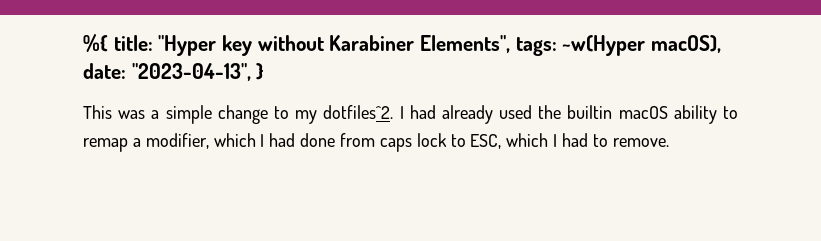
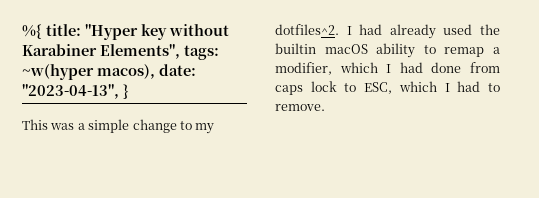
[562,35,722,56] ~w(Hyper macOS), -> [22,64,155,80] ~w(hyper macos),

